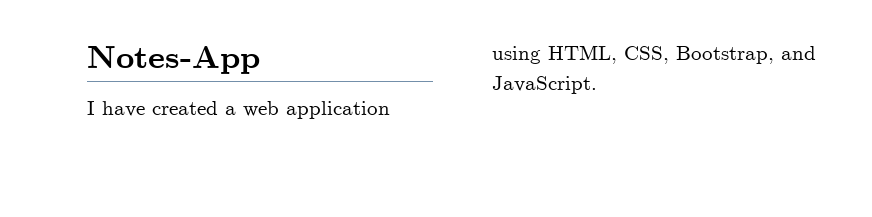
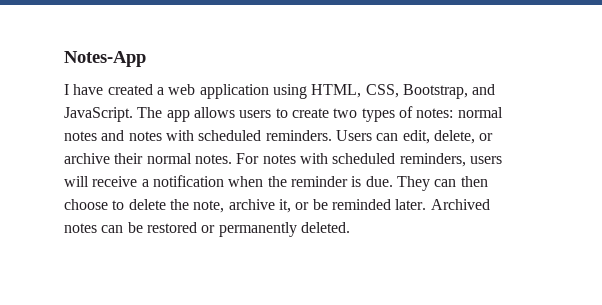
(597, 85) none -> [137,106,503,122] [64,130,494,144] [64,153,502,167] [64,175,488,191] [64,199,490,213] [64,222,350,237] The app allows users to create two types of notes: normal notes and notes with scheduled reminders. Users can edit, delete, or archive their normal notes. For notes with scheduled reminders, users will receive a notification when the reminder is due. They can then choose to delete the note, archive it, or be reminded later. Archived notes can be restored or permanently deleted.

